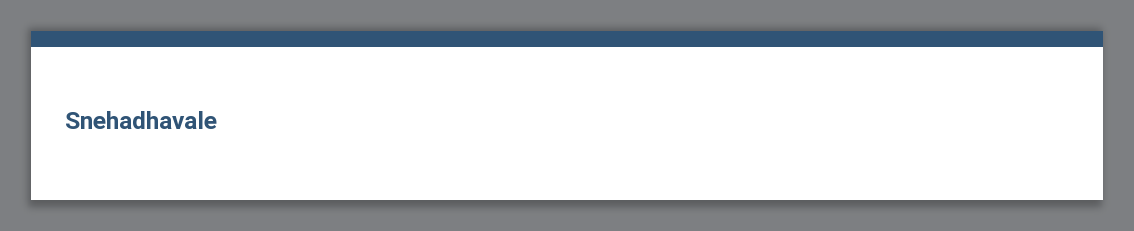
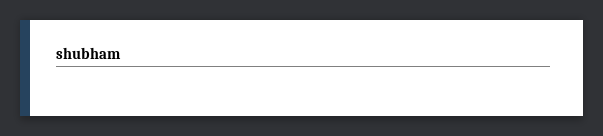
[65,111,217,129] Snehadhavale -> [56,47,121,59] shubham

